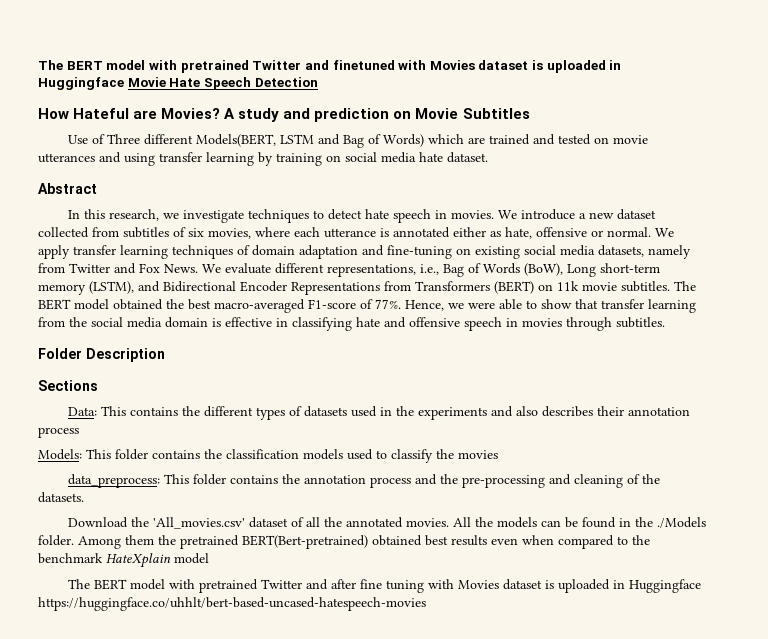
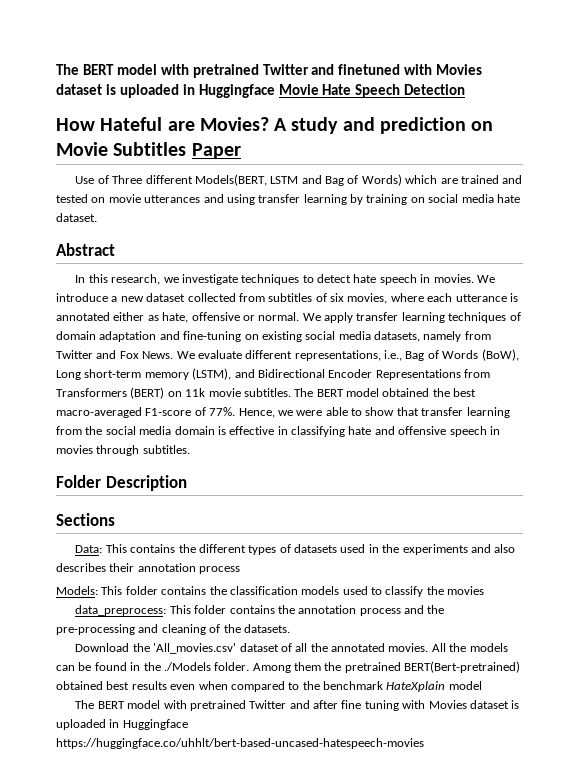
(530, 113) none -> [191,143,241,159] Paper

